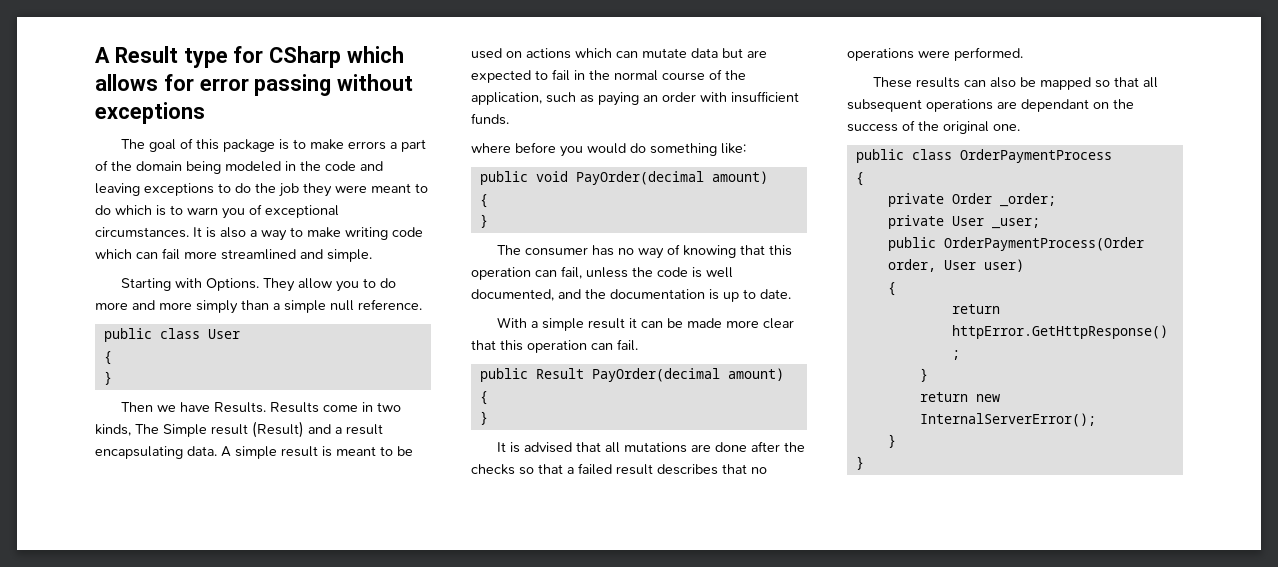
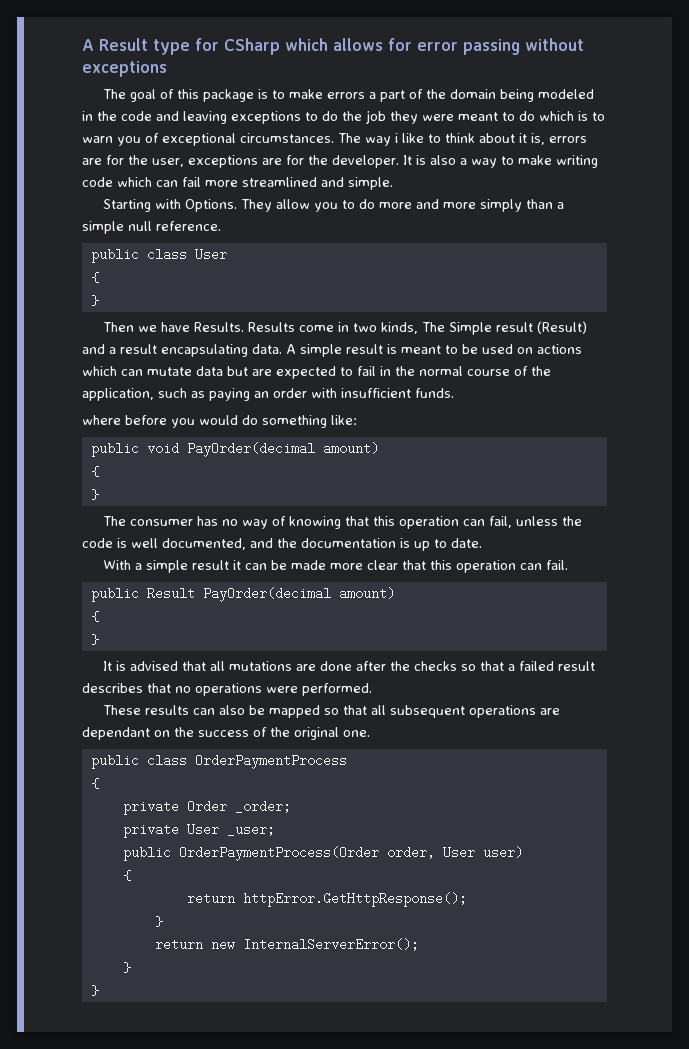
(189, 232) none -> [338,133,587,146] [82,155,399,168] The way i like to think about it is, errors are for the user, exceptions are for the developer.

